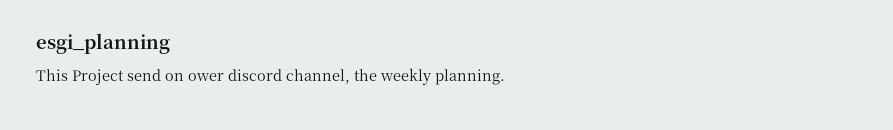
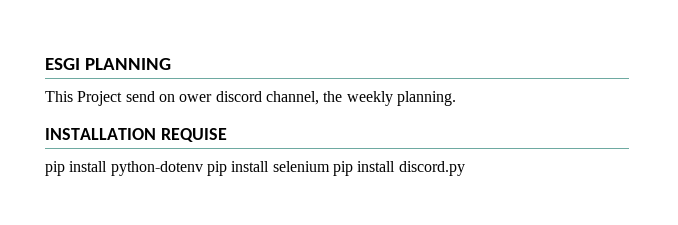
[36,33,170,54] esgi_planning -> [45,58,171,70] ESGI PLANNING
(505, 77) none -> [45,128,227,142] [45,161,465,176] // INSTALLATION REQUISE // pip install python-dotenv pip install selenium pip install discord.py

